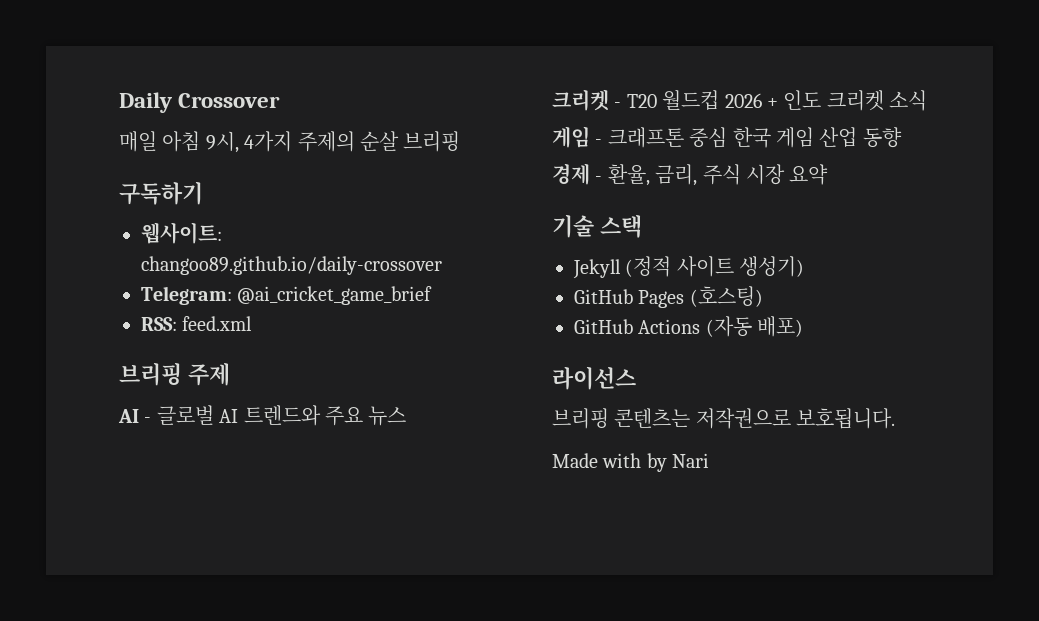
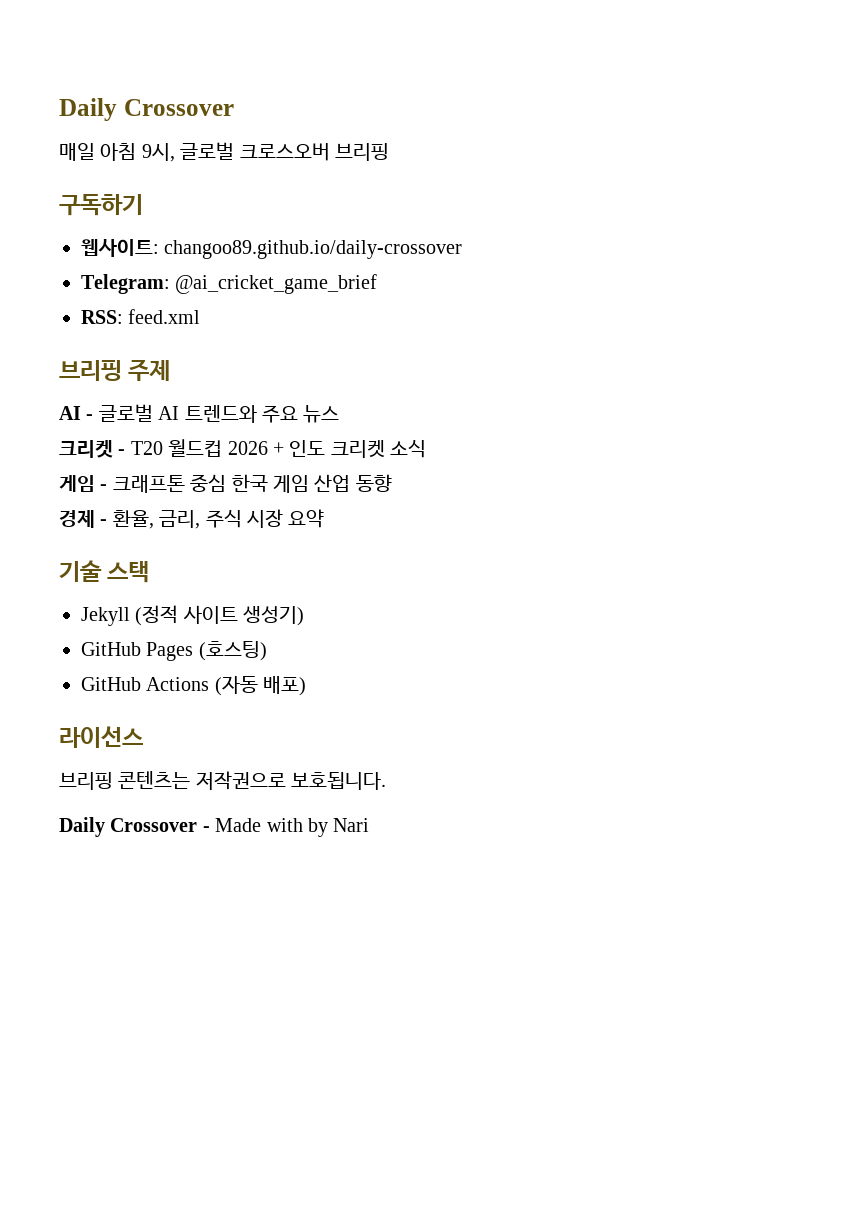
[244,131,399,152] 4가지 주제의 순살 -> [180,142,330,161] 글로벌 크로스오버
(896, 418) none -> [59,817,210,837] Daily Crossover -

